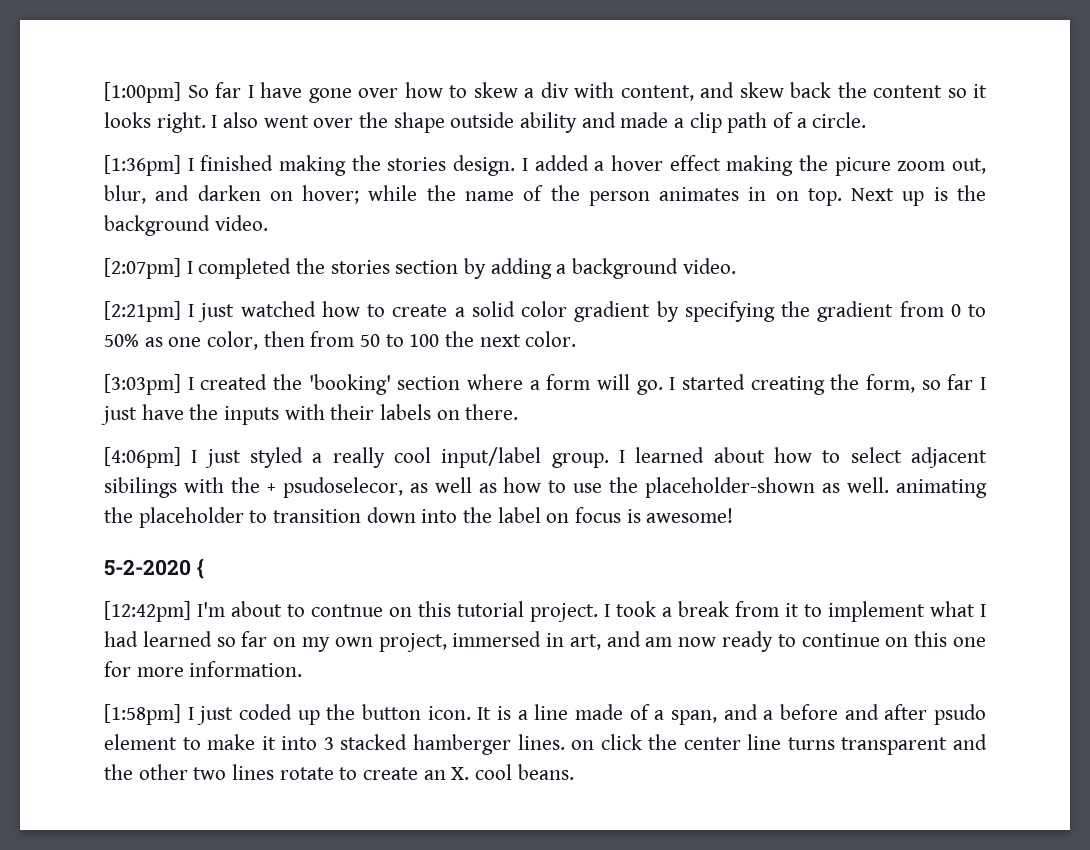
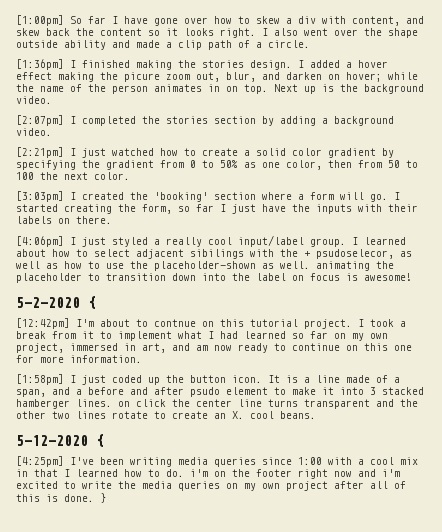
(574, 772) none -> [16,434,104,447] [16,456,418,467] [16,469,400,479] [16,481,406,491] [16,493,106,503] // 5-12-2020 { // [4:25pm] I've been writing media queries since 1:00 with a cool mix in that I learned how to do. i'm on the footer right now and i'm excited to write the media queries on my own project after all of this is done. }

